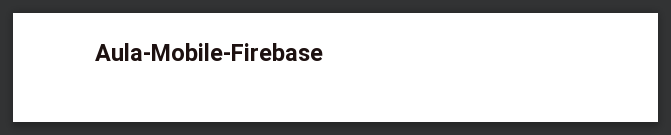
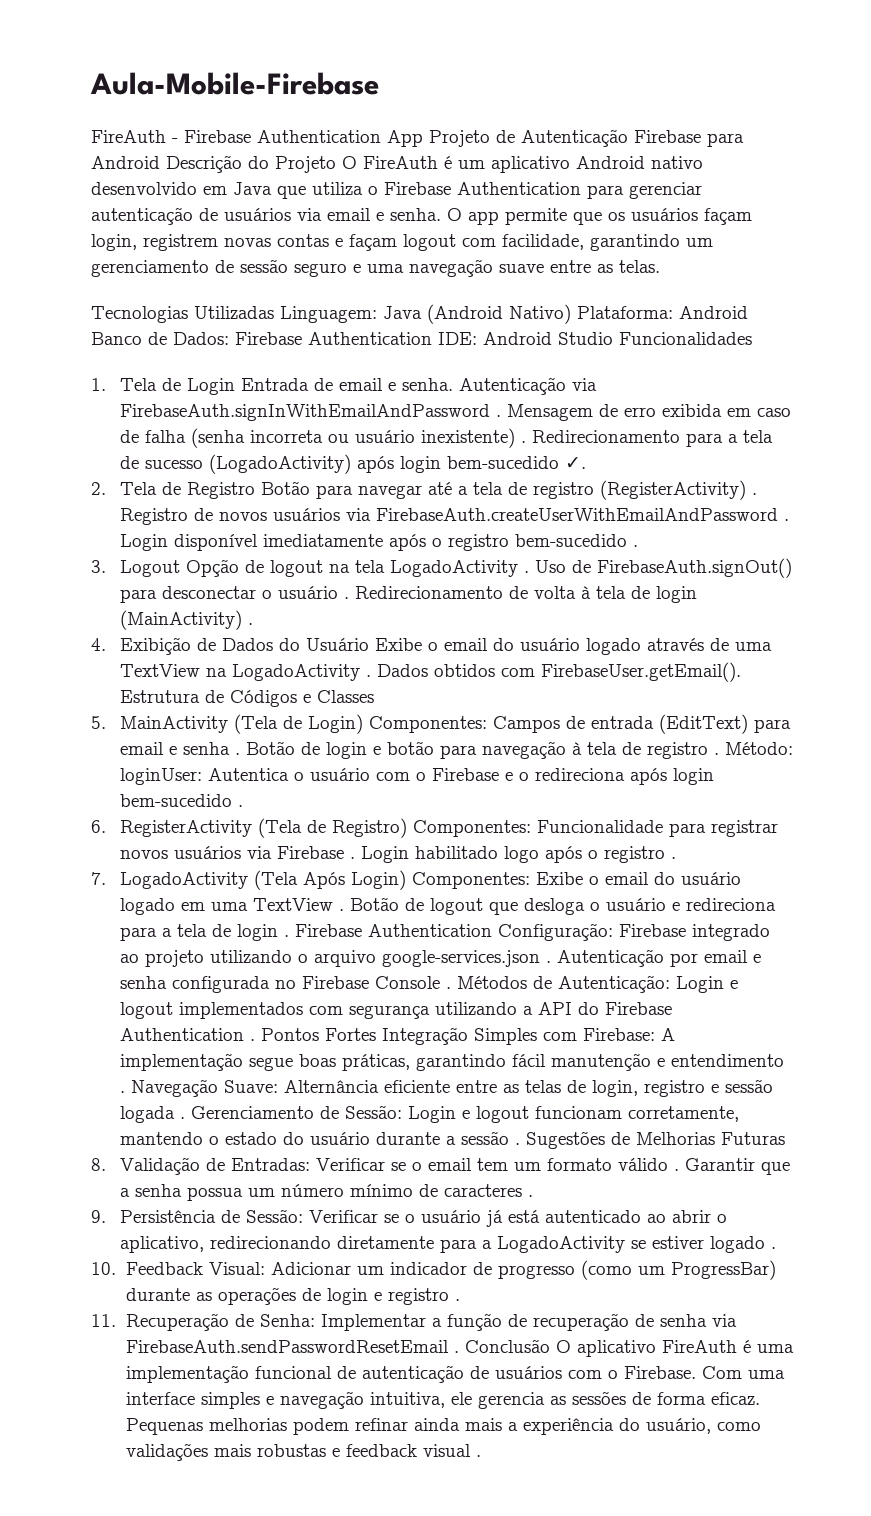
(323, 52) none -> [91,129,744,147] [91,155,703,173] [91,182,702,199] [91,207,752,225] [91,234,713,251] [91,259,660,277] [91,304,748,324] [91,332,752,345] [91,377,597,395] [119,404,791,421] [119,428,773,448] [119,454,586,474] [91,480,757,500] [119,508,789,525] [119,534,638,551] [91,558,792,578] [119,586,697,603] [119,610,253,630] [91,637,772,655] [119,662,741,682] [119,690,374,707] [91,714,791,734] [119,741,793,759] [119,768,714,785] [119,794,243,807] [91,818,778,838] [119,846,676,863] [91,870,741,890] [119,897,776,915] [119,923,770,941] [119,949,761,967] [119,975,738,993] [119,1002,672,1019] [119,1027,675,1045] [119,1053,784,1071] [119,1079,773,1097] [119,1105,739,1123] [119,1131,785,1149] [91,1157,790,1175] [119,1184,533,1201] [91,1209,727,1227] [119,1236,776,1253] [91,1260,776,1280] [125,1287,460,1305] [91,1313,737,1331] [125,1339,794,1357] [125,1365,785,1383] [125,1391,760,1409] [125,1418,761,1435] [125,1443,481,1461] // FireAuth - Firebase Authentication App Projeto de Autenticação Firebase para Android Descrição do Projeto O FireAuth é um aplicativo Android nativo desenvolvido em Java que utiliza o Firebase Authentication para gerenciar autenticação de usuários via email e senha. O app permite que os usuários façam login, registrem novas contas e façam logout com facilidade, garantindo um gerenciamento de sessão seguro e uma navegação suave entre as telas. // Tecnologias Utilizadas Linguagem: Java (Android Nativo) Plataforma: Android Banco de Dados: Firebase Authentication IDE: Android Studio Funcionalidades // 1. Tela de Login Entrada de email e senha. Autenticação via FirebaseAuth.signInWithEmailAndPassword . Mensagem de erro exibida em caso de falha (senha incorreta ou usuário inexistente) . Redirecionamento para a tela de sucesso (LogadoActivity) após login bem-sucedido ✓. // 2. Tela de Registro Botão para navegar até a tela de registro (RegisterActivity) . Registro de novos usuários via FirebaseAuth.createUserWithEmailAndPassword . Login disponível imediatamente após o registro bem-sucedido . // 3. Logout Opção de logout na tela LogadoActivity . Uso de FirebaseAuth.signOut() para desconectar o usuário . Redirecionamento de volta à tela de login (MainActivity) . // 4. Exibição de Dados do Usuário Exibe o email do usuário logado através de uma TextView na LogadoActivity . Dados obtidos com FirebaseUser.getEmail(). Estrutura de Códigos e Classes // 5. MainActivity (Tela de Login) Componentes: Campos de entrada (EditText) para email e senha . Botão de login e botão para navegação à tela de registro . Método: loginUser: Autentica o usuário com o Firebase e o redireciona após login bem-sucedido . // 6. RegisterActivity (Tela de Registro) Componentes: Funcionalidade para registrar novos usuários via Firebase . Login habilitado logo após o registro . // 7. LogadoActivity (Tela Após Login) Componentes: Exibe o email do usuário logado em uma TextView . Botão de logout que desloga o usuário e redireciona para a tela de login . Firebase Authentication Configuração: Firebase integrado ao projeto utilizando o arquivo google-services.json . Autenticação por email e senha configurada no Firebase Console . Métodos de Autenticação: Login e logout implementados com segurança utilizando a API do Firebase Authentication . Pontos Fortes Integração Simples com Firebase: A implementação segue boas práticas, garantindo fácil manutenção e entendimento . Navegação Suave: Alternância eficiente entre as telas de login, registro e sessão logada . Gerenciamento de Sessão: Login e logout funcionam corretamente, mantendo o estado do usuário durante a sessão . Sugestões de Melhorias Futuras // 8. Validação de Entradas: Verificar se o email tem um formato válido . Garantir que a senha possua um número mínimo de caracteres . // 9. Persistência de Sessão: Verificar se o usuário já está autenticado ao abrir o aplicativo, redirecionando diretamente para a LogadoActivity se estiver logado . // 10. Feedback Visual: Adicionar um indicador de progresso (como um ProgressBar) durante as operações de login e registro . // 11. Recuperação de Senha: Implementar a função de recuperação de senha via FirebaseAuth.sendPasswordResetEmail . Conclusão O aplicativo FireAuth é uma implementação funcional de autenticação de usuários com o Firebase. Com uma interface simples e navegação intuitiva, ele gerencia as sessões de forma eficaz. Pequenas melhorias podem refinar ainda mais a experiência do usuário, como validações mais robustas e feedback visual .

